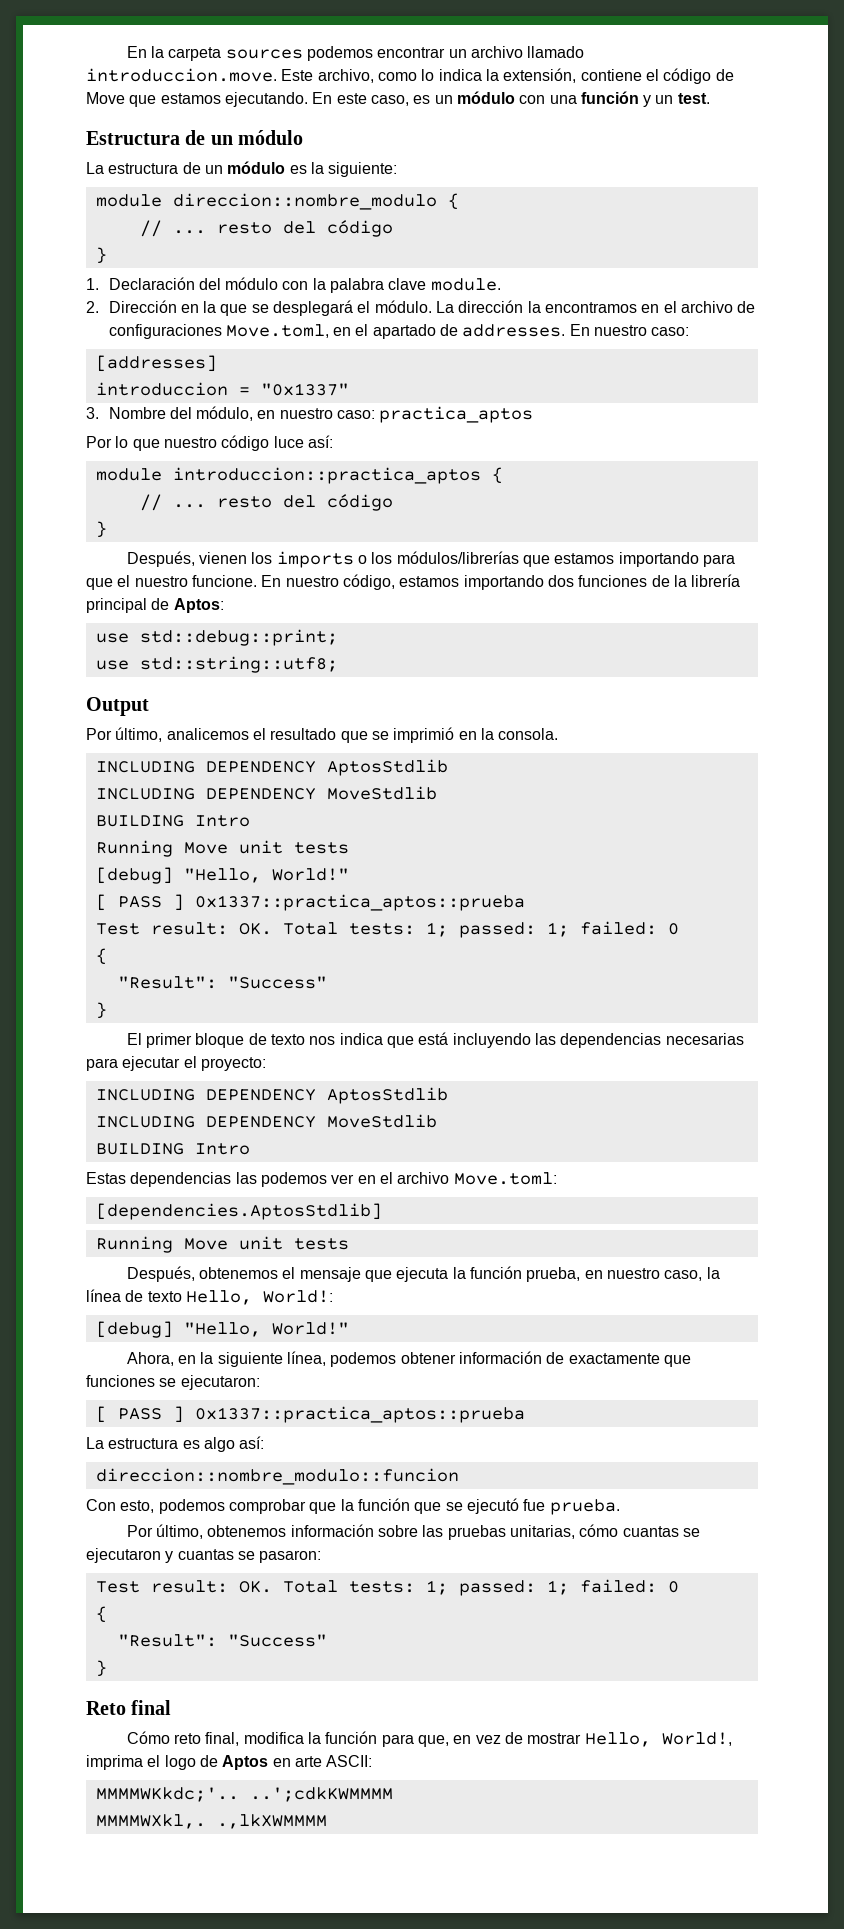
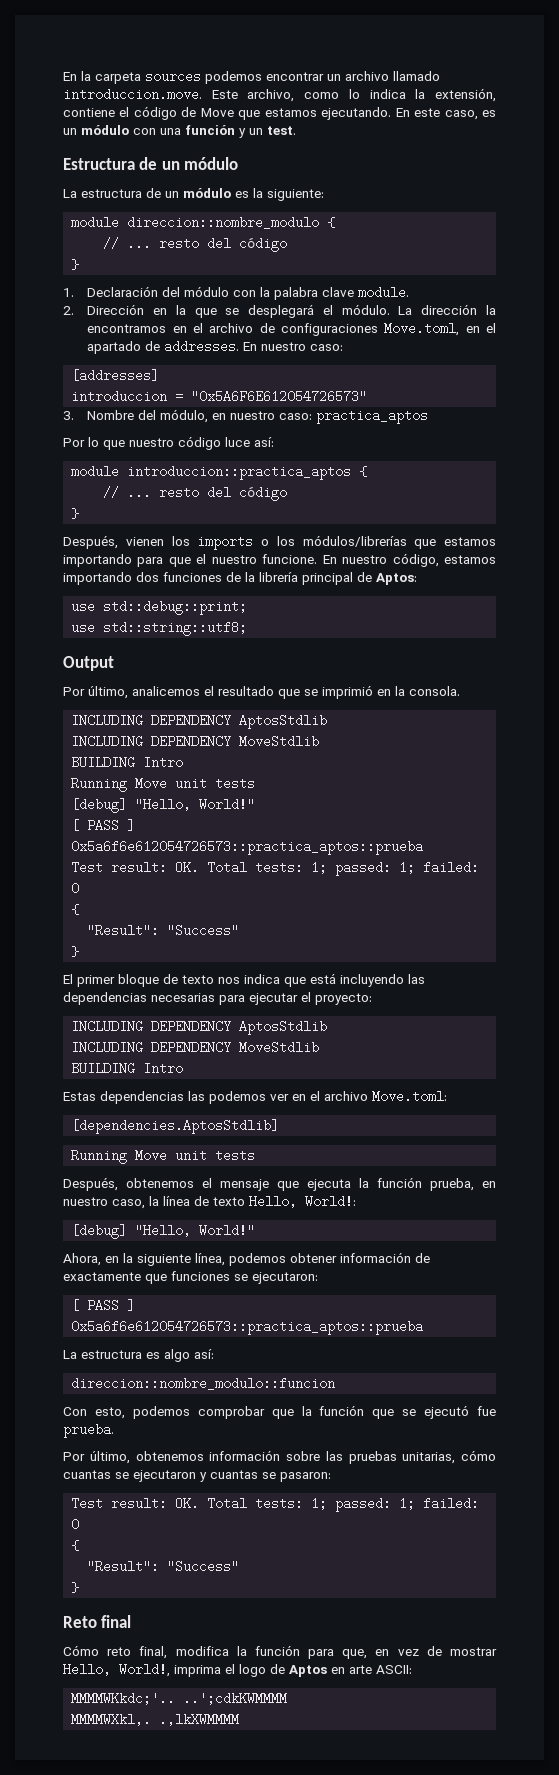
[260,383,349,396] "0x1337" -> [191,390,368,403] "0x5A6F6E612054726573"
[194,894,525,911] 0x1337::practica_aptos::prueba -> [71,840,424,855] 0x5a6f6e612054726573::practica_aptos::prueba
[194,1406,525,1423] 0x1337::practica_aptos::prueba -> [71,1320,424,1335] 0x5a6f6e612054726573::practica_aptos::prueba

